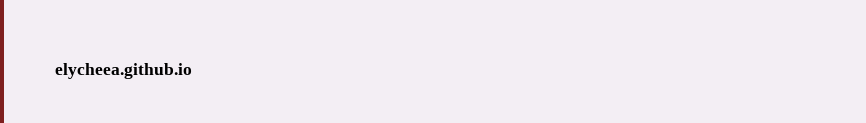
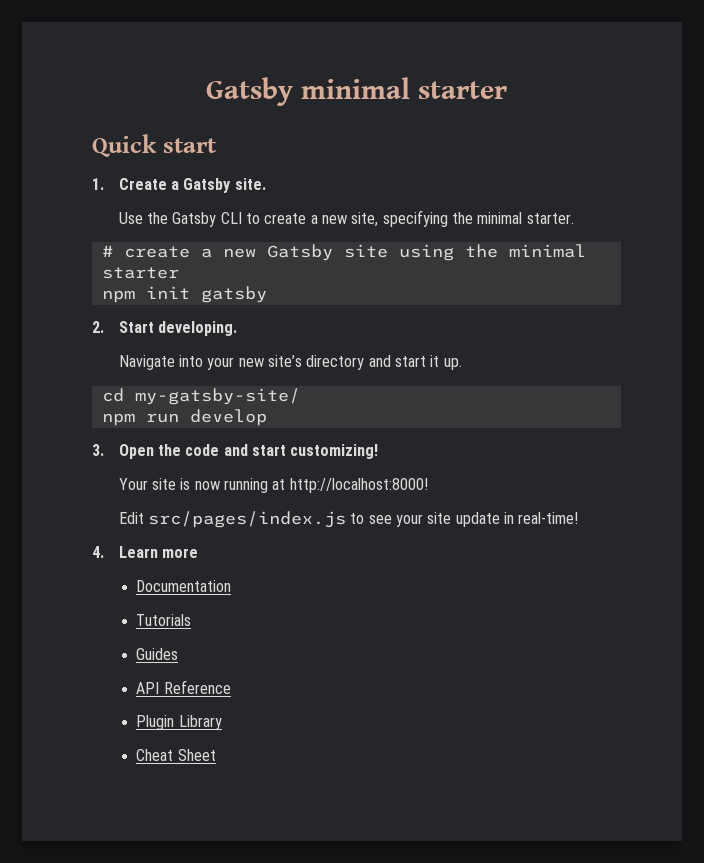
[55,63,192,79] elycheea.github.io -> [206,77,507,106] [92,134,217,157] [92,178,266,193] [118,210,574,227] [101,244,586,261] [101,267,179,279] [101,286,267,303] [92,321,238,336] [118,355,462,370] [101,388,300,405] [101,409,267,426] [92,444,379,459] [118,478,428,493] [118,511,579,528] [92,546,199,558] [136,580,232,592] [136,614,192,626] [136,648,179,660] [136,680,231,694] [136,715,222,730] [136,749,216,761] Gatsby minimal starter // Quick start // 1. Create a Gatsby site. // Use the Gatsby CLI to create a new site, specifying the minimal starter. // # create a new Gatsby site using the minimal starter // npm init gatsby // 2. Start developing. // Navigate into your new site’s directory and start it up. // cd my-gatsby-site/ // npm run develop // 3. Open the code and start customizing! // Your site is now running at http://localhost:8000! // Edit src/pages/index.js to see your site update in real-time! // 4. Learn more // Documentation // Tutorials // Guides // API Reference // Plugin Library // Cheat Sheet

